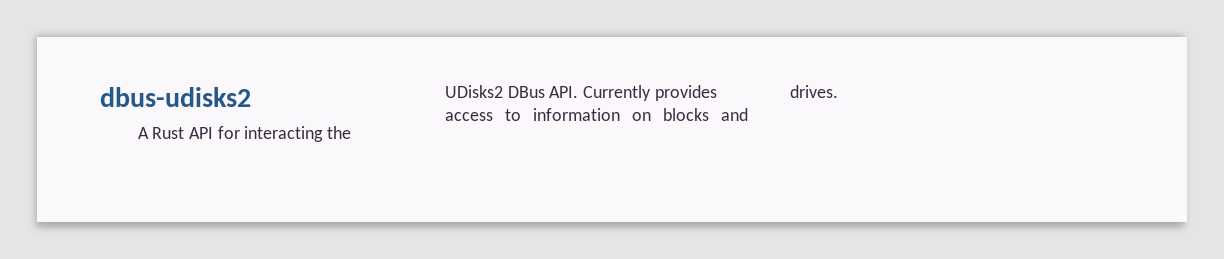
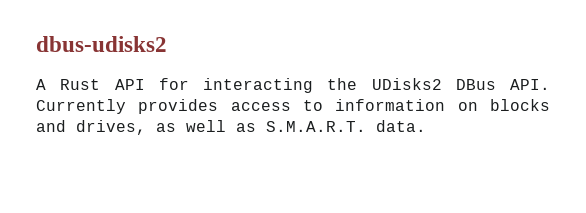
[790,85,838,98] drives. -> [76,120,426,135] drives, as well as S.M.A.R.T. data.

